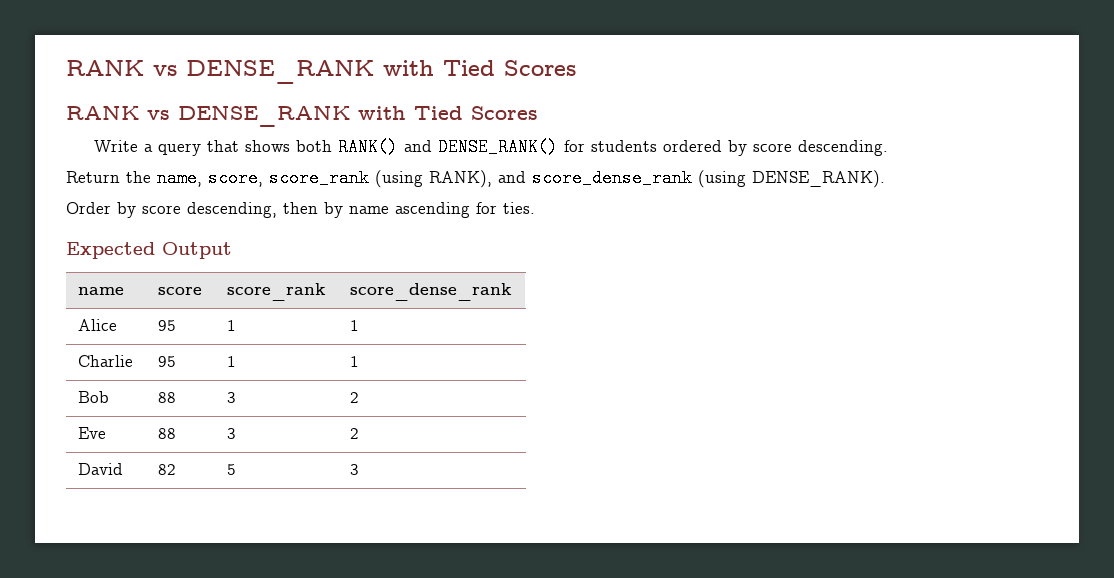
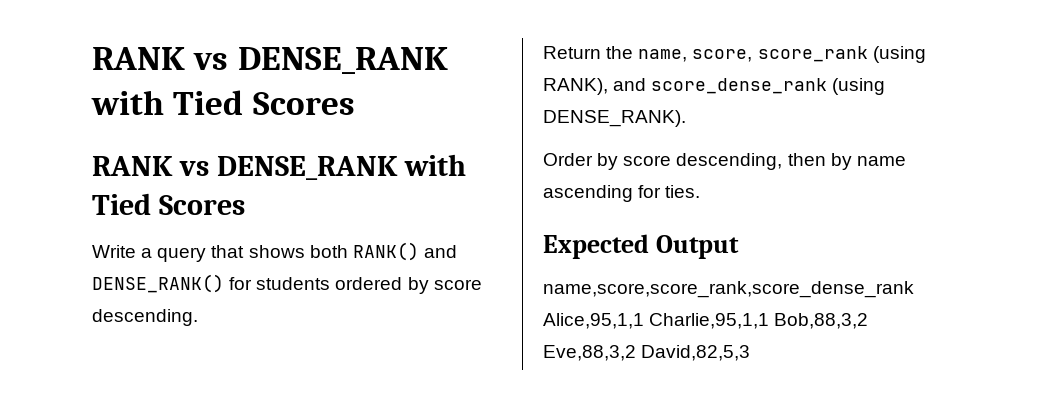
[78,287,125,295] [158,287,203,295] [227,283,327,301] [350,283,513,301] [78,319,118,331] [158,320,177,331] [227,320,237,331] [350,320,360,331] [78,355,134,367] [158,356,177,367] [227,356,237,367] [350,356,360,367] [78,391,110,403] [158,392,177,403] [227,392,237,403] [350,392,360,403] [78,427,107,439] [158,428,177,439] [227,428,237,439] [350,428,360,439] [78,463,124,475] [158,464,177,475] [227,464,237,475] [350,464,360,475] // name | score | score_rank | score_dense_rank // Alice | 95 | 1 | 1 // Charlie | 95 | 1 | 1 // Bob | 88 | 3 | 2 // Eve | 88 | 3 | 2 // David | 82 | 5 | 3 -> [543,281,914,298] [543,313,869,329] [543,345,751,361] // name,score,score_rank,score_dense_rank Alice,95,1,1 Charlie,95,1,1 Bob,88,3,2 Eve,88,3,2 David,82,5,3

